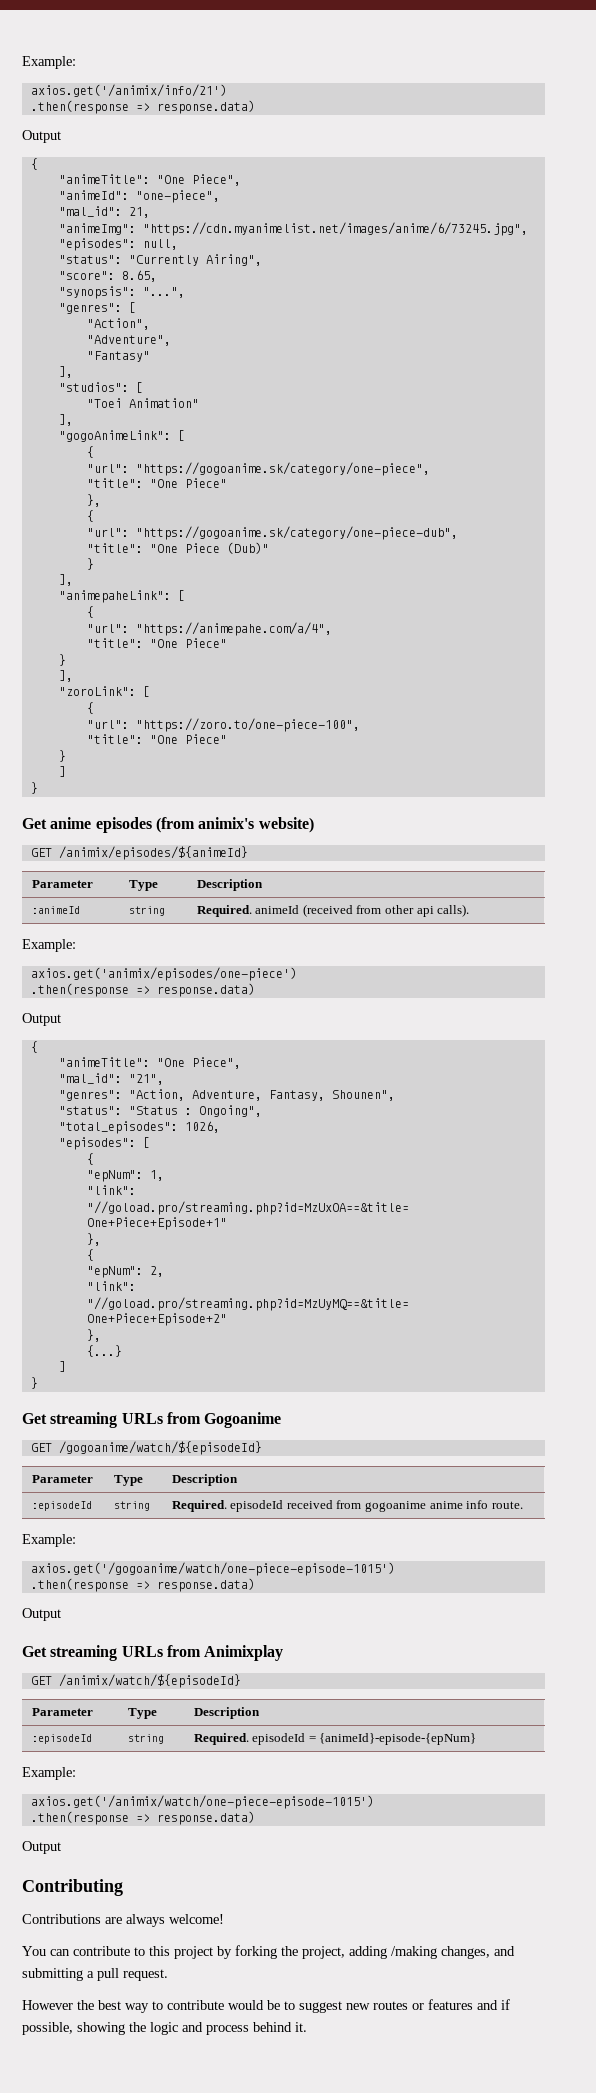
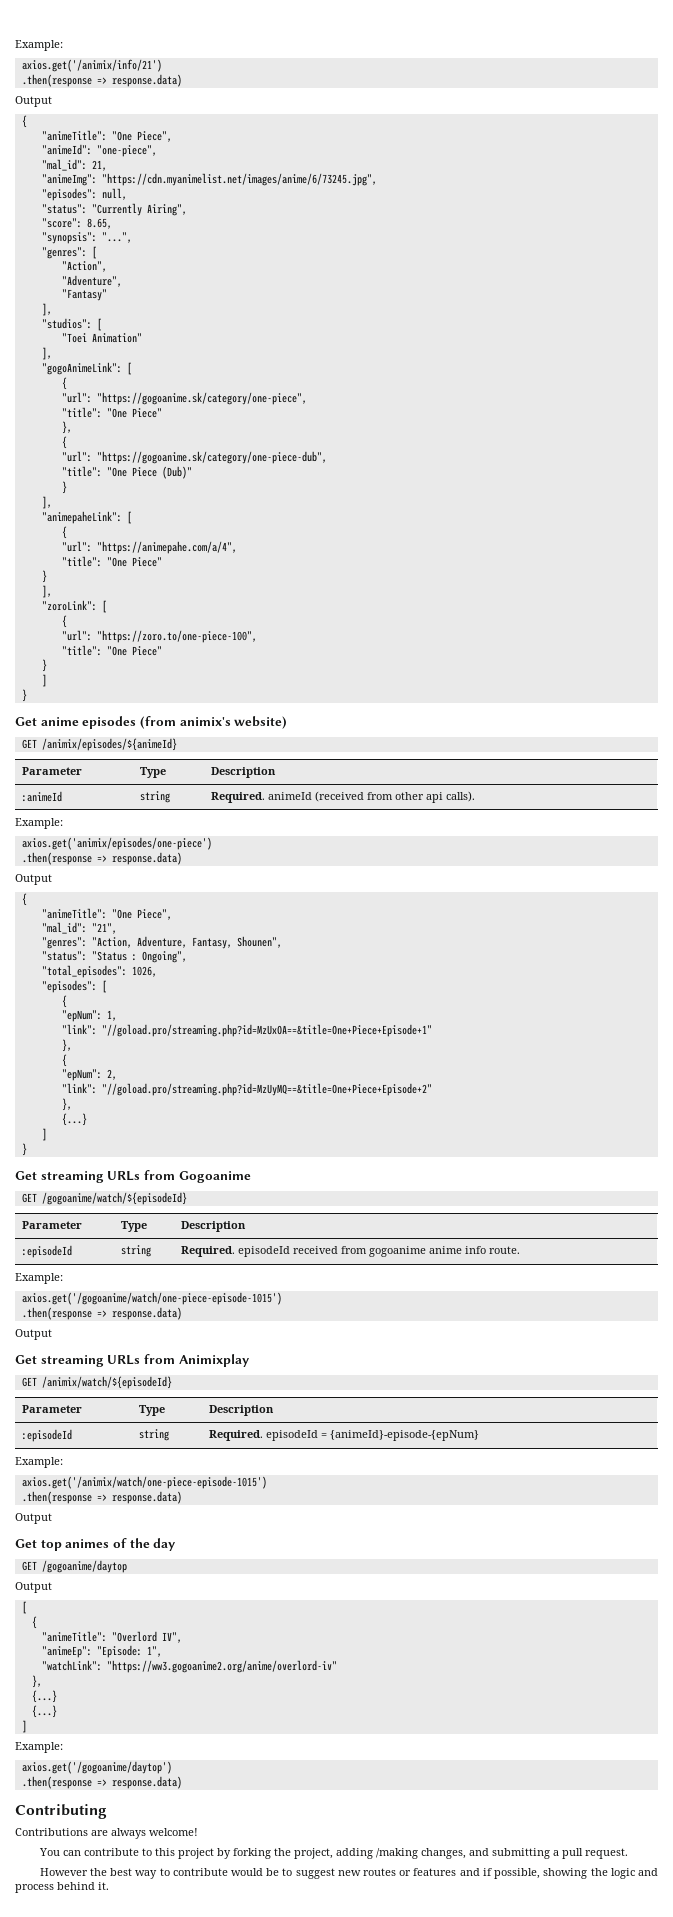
(61, 1847) none -> [15,1538,176,1551] [21,1560,127,1573] [15,1582,52,1593] [21,1601,27,1614] [31,1616,37,1629] [41,1631,182,1643] [41,1645,162,1658] [41,1660,337,1673] [31,1675,42,1688] [31,1690,57,1703] [31,1705,57,1718] [21,1720,27,1733] [15,1742,63,1753] [21,1761,172,1774] [21,1776,182,1789] // Get top animes of the day // GET /gogoanime/daytop // Output // [ // { // "animeTitle": "Overlord IV", // "animeEp": "Episode: 1", // "watchLink": "https://ww3.gogoanime2.org/anime/overlord-iv" // }, // {...} // {...} // ] // Example: // axios.get('/gogoanime/daytop') // .then(response => response.data)

